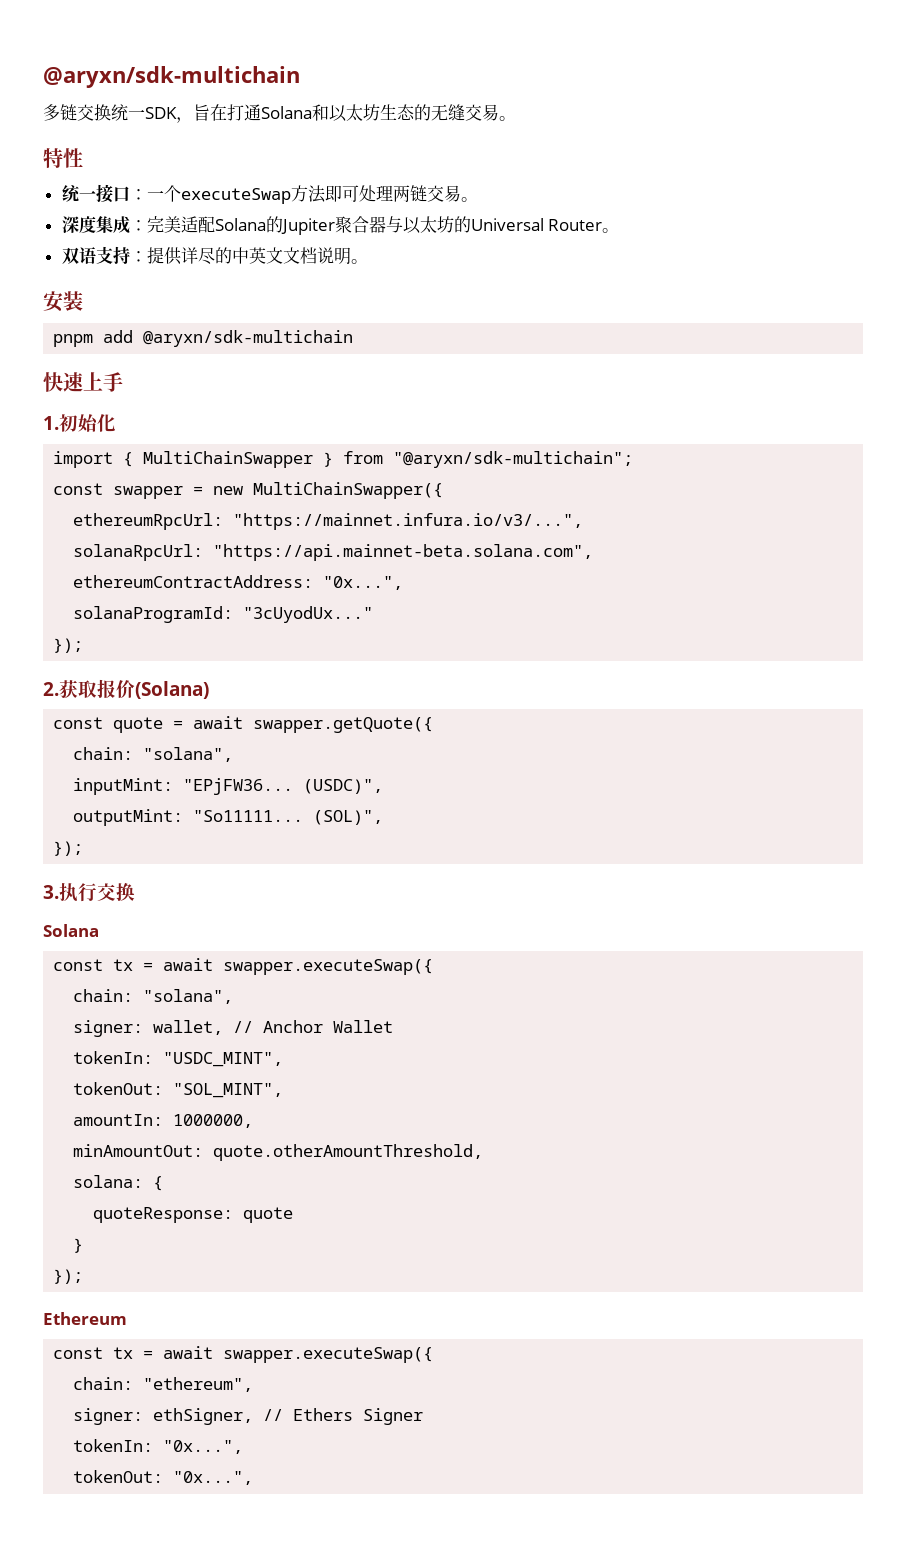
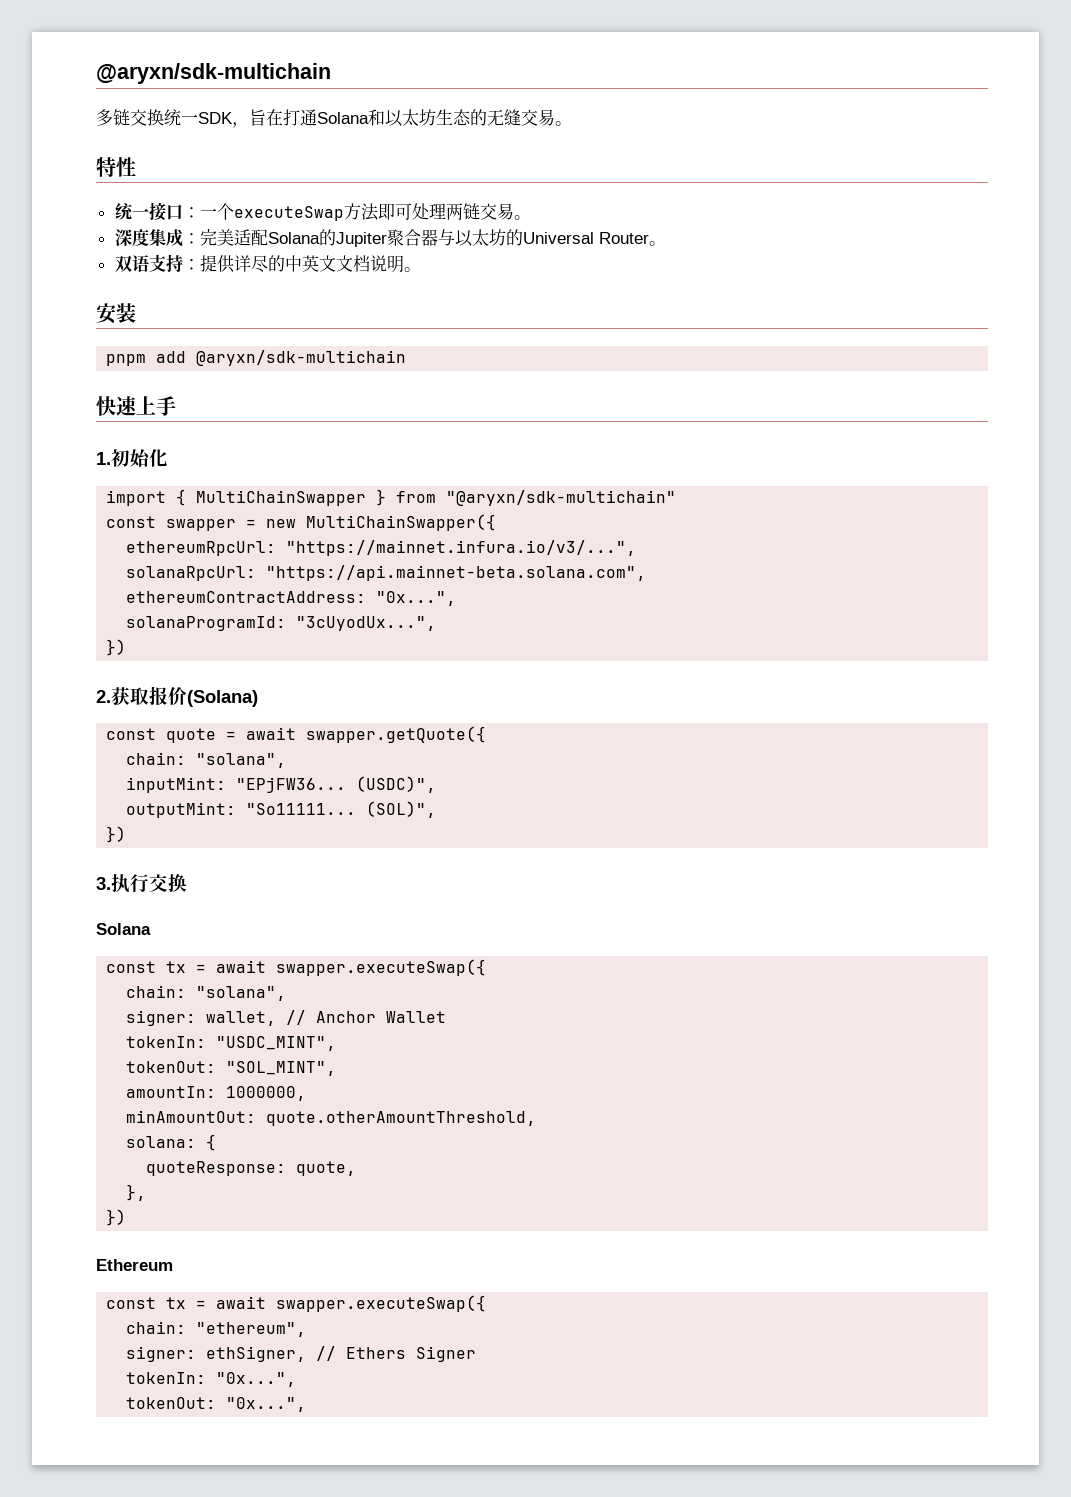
[393,451,634,468] "@aryxn/sdk-multichain"; -> [446,490,677,506] "@aryxn/sdk-multichain"
[243,606,374,623] [53,638,84,653] "3cUyodUx..." // }); -> [296,616,437,631] [106,639,127,656] "3cUyodUx...", // })
[53,841,84,856] }); -> [106,826,127,843] })
[243,1207,294,1223] [73,1238,84,1253] [53,1269,84,1284] quote // } // }); -> [296,1161,357,1176] [126,1184,147,1201] [106,1209,127,1226] quote, // }, // })

